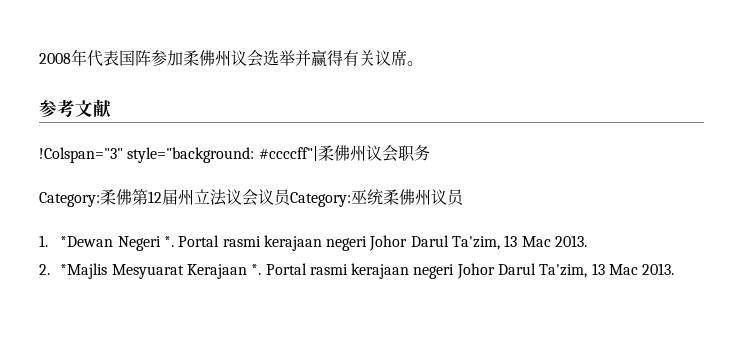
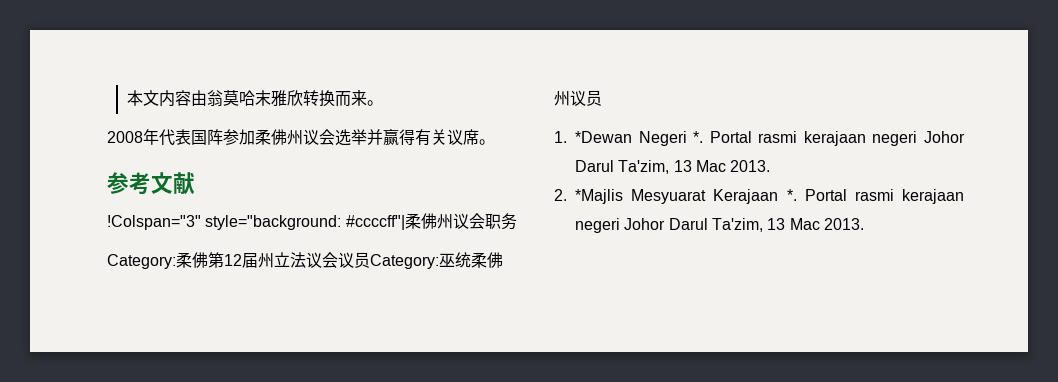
(39, 58) none -> [126,90,383,107] 本文内容由翁莫哈末雅欣转换而来。 //

